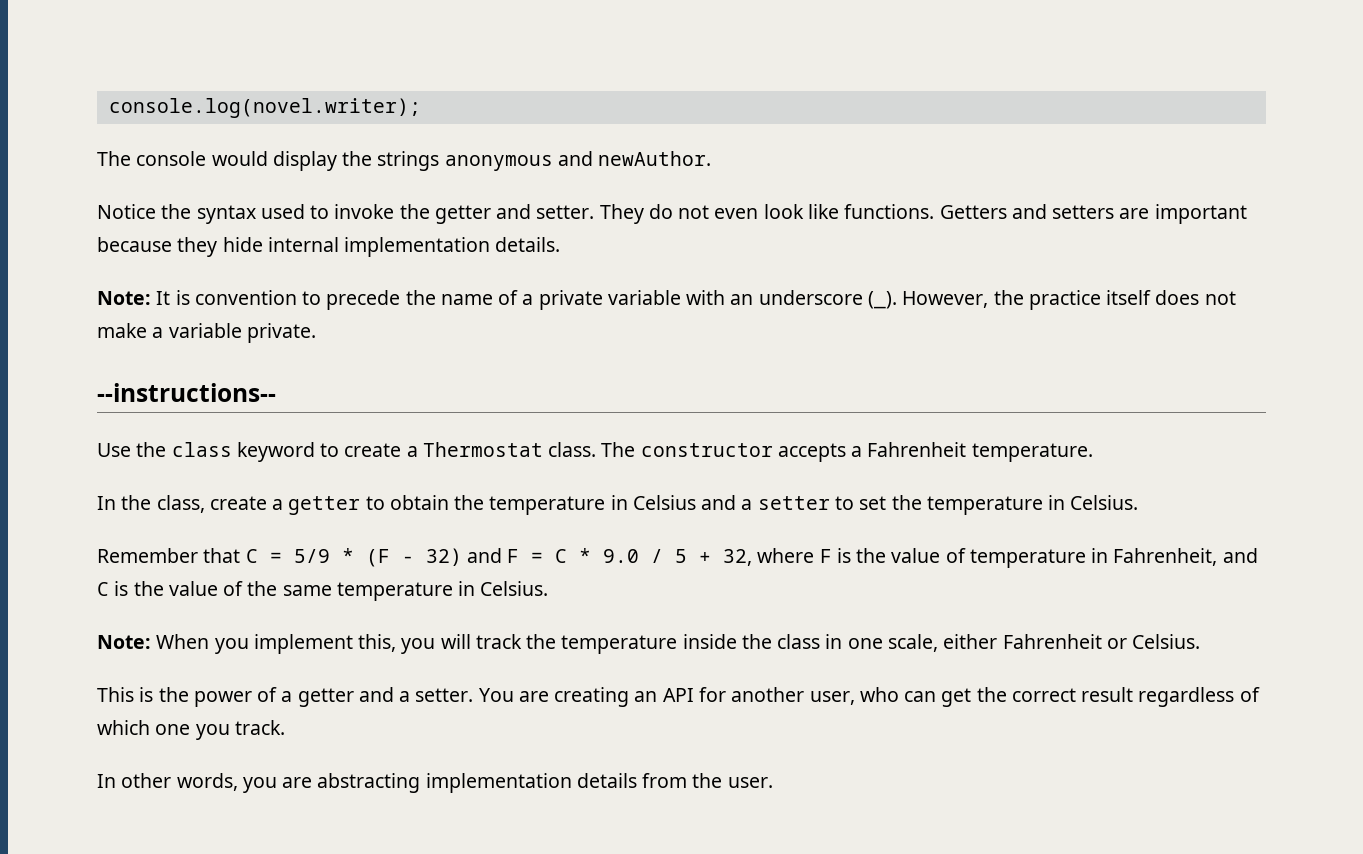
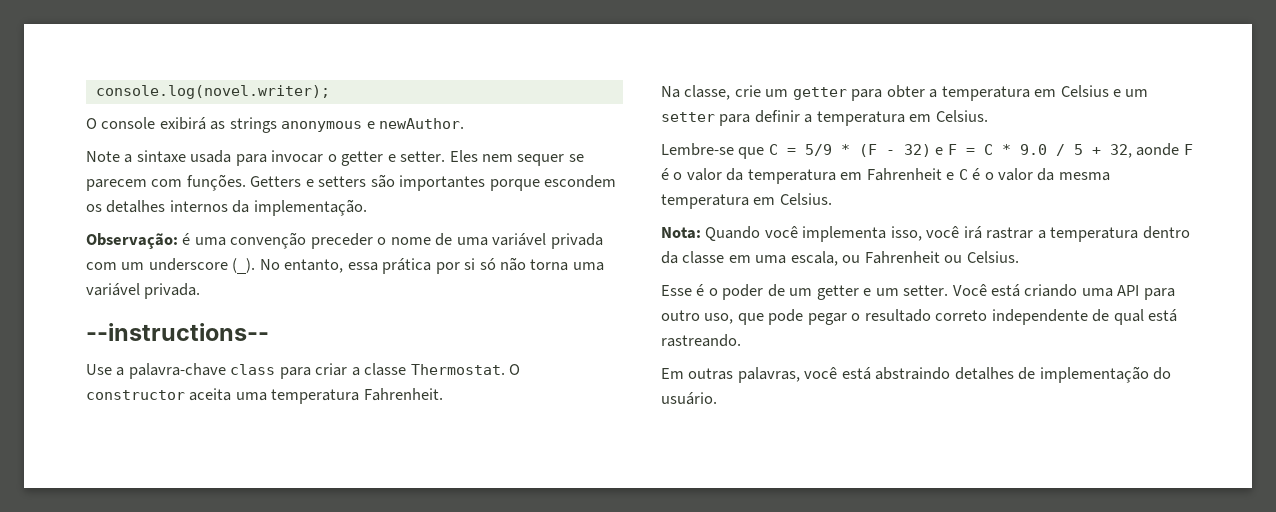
[97,151,373,171] The console would display the -> [86,117,226,130] O console exibirá as
[557,151,593,166] and -> [366,121,375,129] e
[97,204,1247,224] [97,237,561,257] [97,290,1236,310] [97,323,316,343] [97,383,276,402] [97,442,1093,462] [97,495,1139,515] [97,548,241,563] Notice the syntax used to invoke the getter and setter. They do not even look like functions. Getters and setters are important because they hide internal implementation details. // Note: It is convention to precede the name of a private variable with an underscore (_). However, the practice itself does not make a variable private. // --instructions-- // Use the class keyword to create a Thermostat class. The constructor accepts a Fahrenheit temperature. // In the class, create a getter to obtain the temperature in Celsius and a setter to set the temperature in Celsius. // Remember that -> [86,150,584,166] [86,174,617,191] [86,199,367,216] [86,232,603,249] [86,257,604,274] [86,283,201,299] [86,323,269,341] [86,363,521,379] [86,388,443,404] [661,85,1149,101] [661,110,988,126] [661,143,765,159] Note a sintaxe usada para invocar o getter e setter. Eles nem sequer se parecem com funções. Getters e setters são importantes porque escondem os detalhes internos da implementação. // Observação: é uma convenção preceder o nome de uma variável privada com um underscore (_). No entanto, essa prática por si só não torna uma variável privada. // --instructions-- // Use a palavra-chave class para criar a classe Thermostat. O constructor aceita uma temperatura Fahrenheit. // Na classe, crie um getter para obter a temperatura em Celsius e um setter para definir a temperatura em Celsius. // Lembre-se que
[466,548,502,563] and -> [935,147,944,155] e
[757,548,1258,568] [97,581,549,601] [97,634,1201,654] [97,687,1260,707] [97,720,285,740] [97,773,773,793] where F is the value of temperature in Fahrenheit, and C is the value of the same temperature in Celsius. // Note: When you implement this, you will track the temperature inside the class in one scale, either Fahrenheit or Celsius. // This is the power of a getter and a setter. You are creating an API for another user, who can get the correct result regardless of which one you track. // In other words, you are abstracting implementation details from the user. -> [1136,143,1193,156] [661,168,1110,184] [661,193,832,209] [661,226,1190,242] [661,251,1019,266] [661,284,1175,300] [661,309,1178,325] [661,334,741,347] [661,366,1172,383] [661,392,717,405] aonde F é o valor da temperatura em Fahrenheit e C é o valor da mesma temperatura em Celsius. // Nota: Quando você implementa isso, você irá rastrar a temperatura dentro da classe em uma escala, ou Fahrenheit ou Celsius. // Esse é o poder de um getter e um setter. Você está criando uma API para outro uso, que pode pegar o resultado correto independente de qual está rastreando. // Em outras palavras, você está abstraindo detalhes de implementação do usuário.

